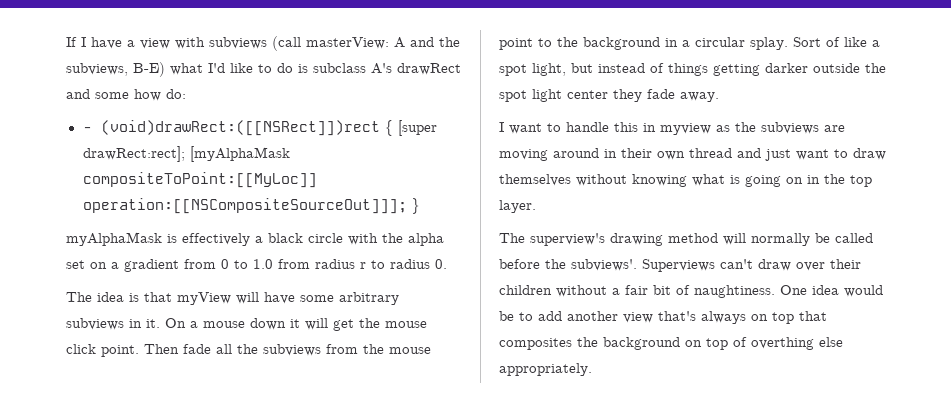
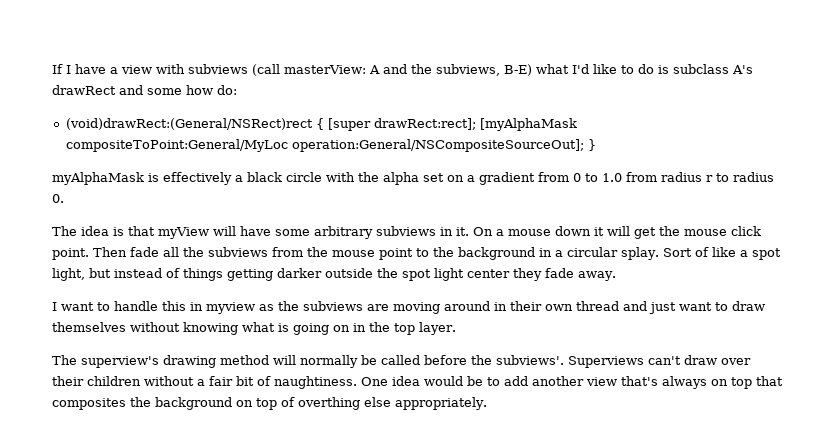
[82,120,380,136] - (void)drawRect:([[NSRect]])rect -> [65,118,313,130] (void)drawRect:(General/NSRect)rect
[82,172,317,188] [82,198,407,214] compositeToPoint:[[MyLoc]] operation:[[NSCompositeSourceOut]]]; -> [65,139,584,152] compositeToPoint:General/MyLoc operation:General/NSCompositeSourceOut];

